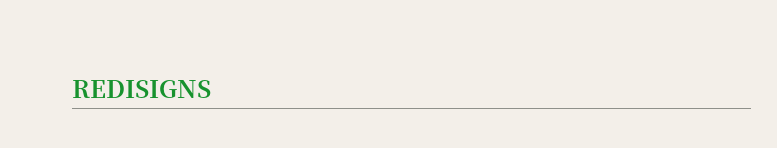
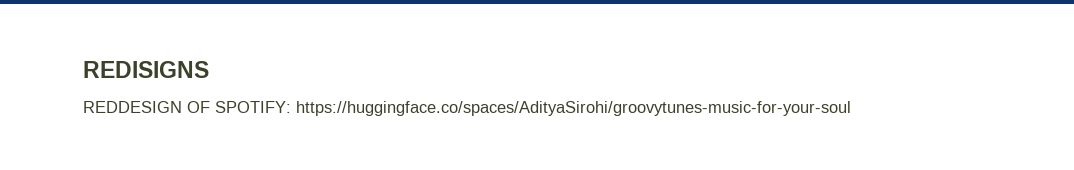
(211, 89) none -> [83,101,851,116] // REDDESIGN OF SPOTIFY: https://huggingface.co/spaces/AdityaSirohi/groovytunes-music-for-your-soul

